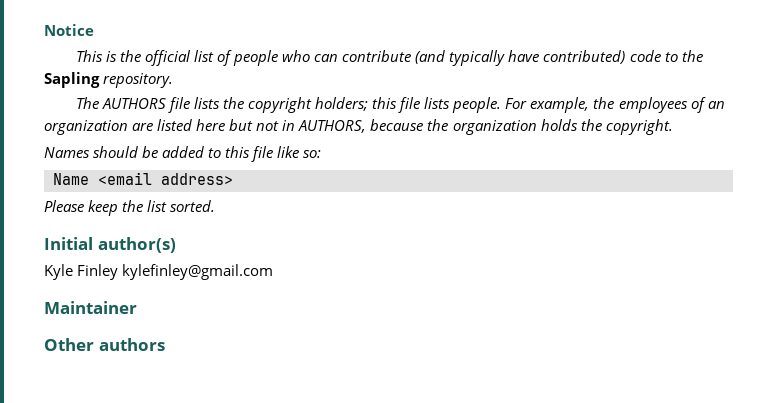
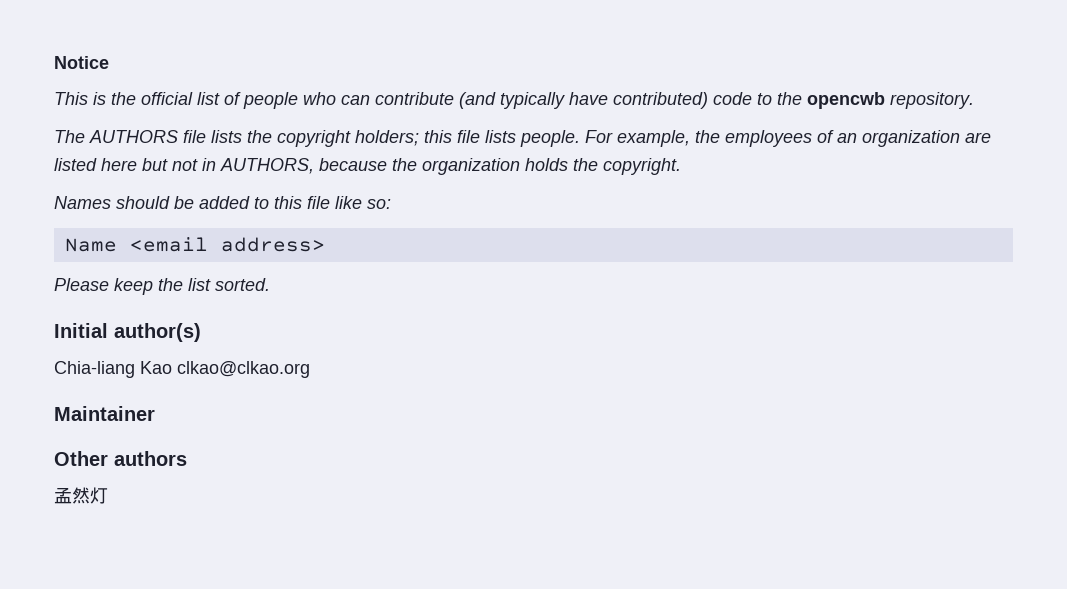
[44,72,100,88] Sapling -> [807,92,885,109] opencwb
[44,264,274,280] Kyle Finley kylefinley@gmail.com -> [54,361,310,378] Chia-liang Kao clkao@clkao.org
(165, 344) none -> [54,487,108,504] // 孟然灯

